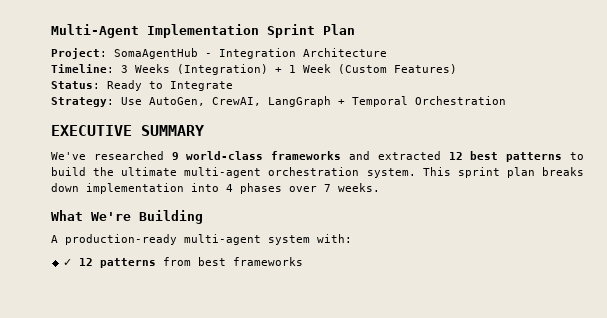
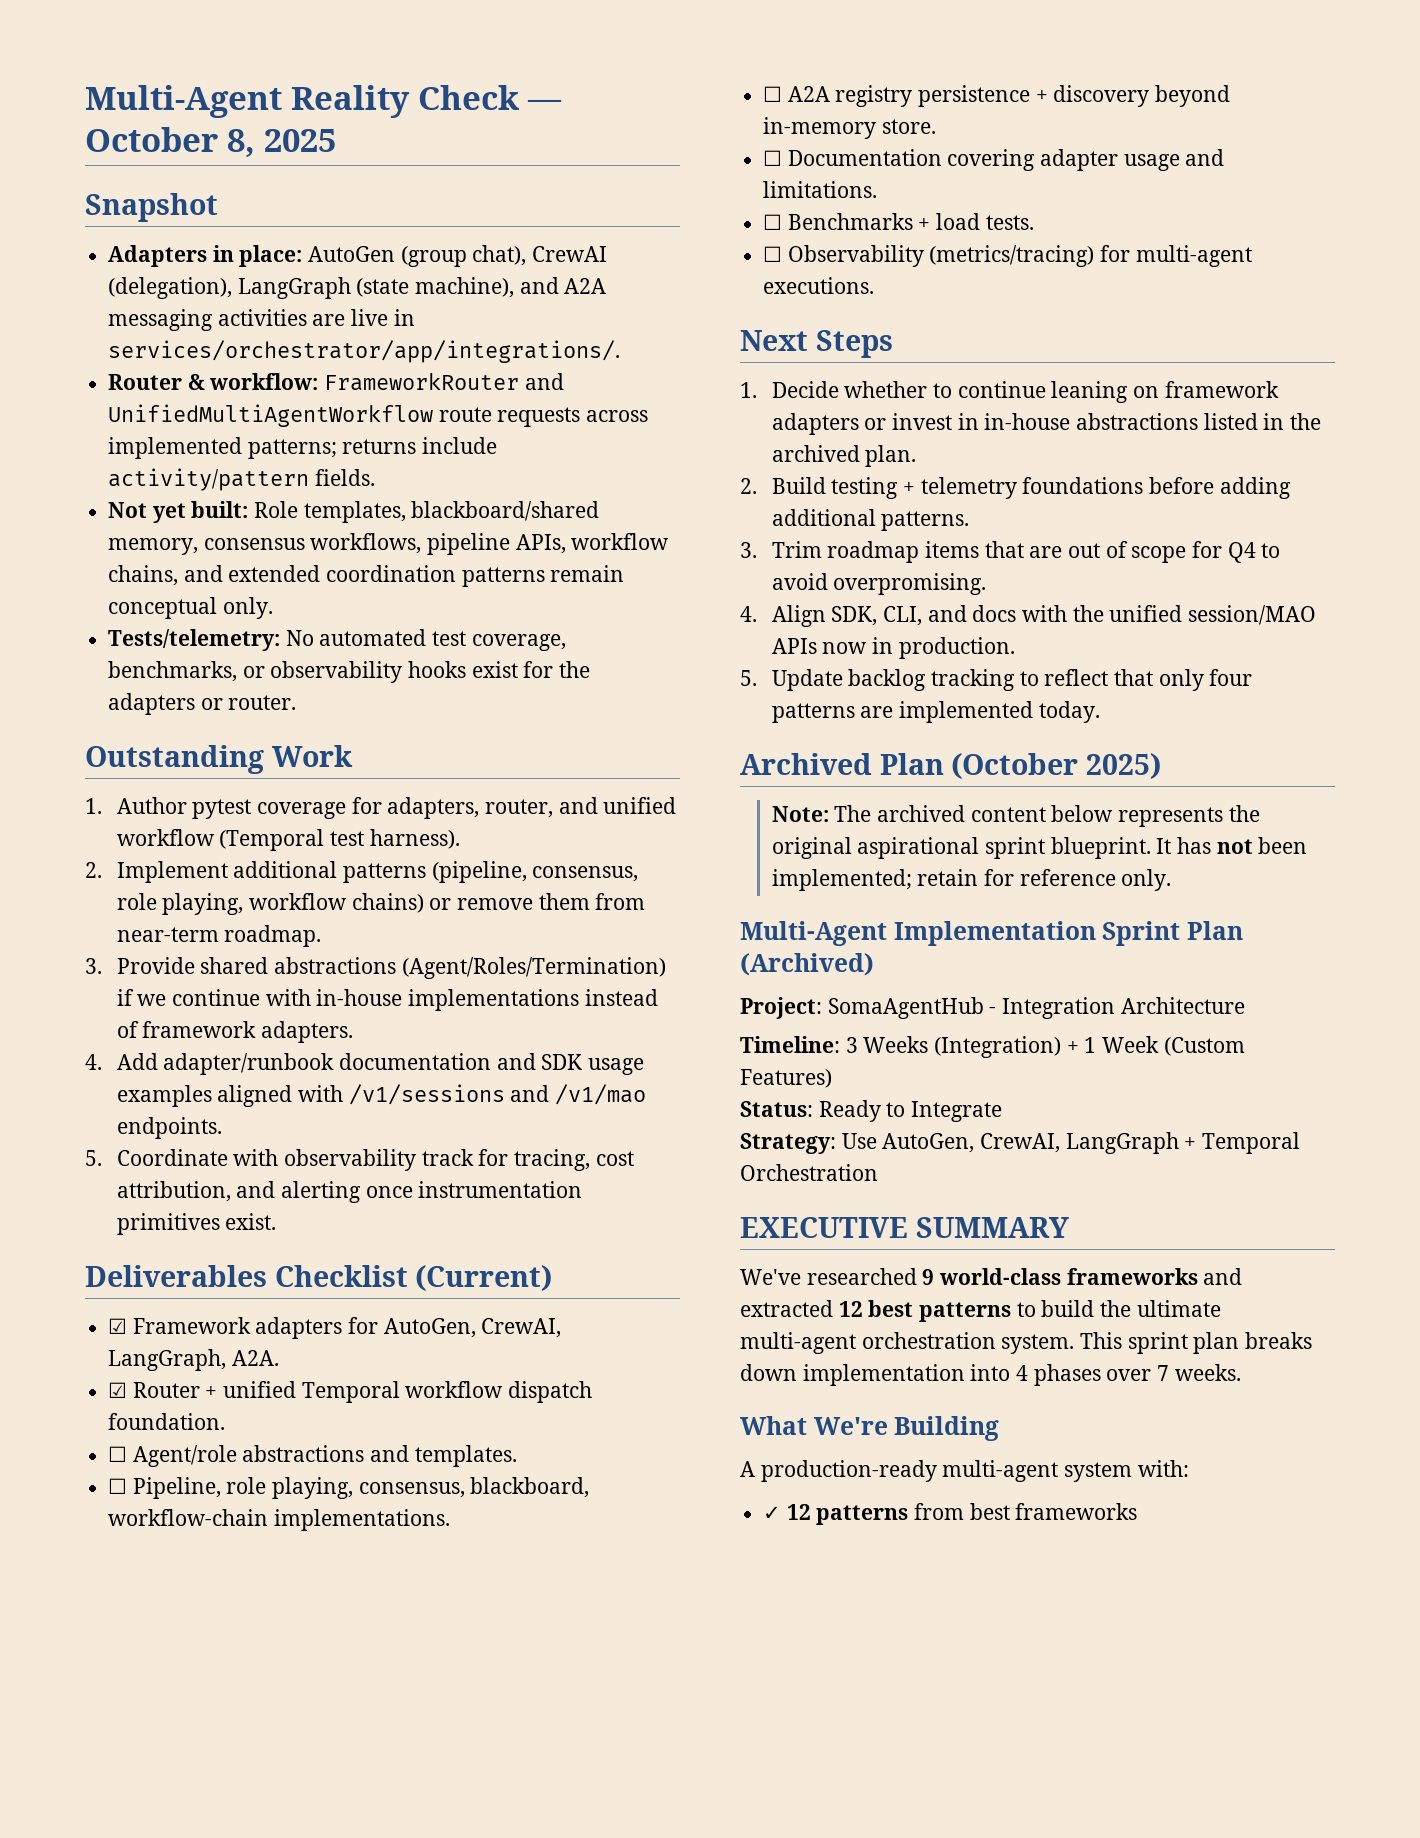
[51,24,139,38] Multi-Agent -> [85,85,562,118] [85,127,336,158] [85,193,218,222] [108,245,608,267] [108,277,607,299] [108,309,415,331] [108,340,621,363] [108,373,564,391] [108,404,649,427] [108,437,498,459] [108,468,375,491] [108,501,600,523] [108,533,670,555] [108,565,625,587] [108,597,273,619] [108,629,566,651] [108,661,591,683] [108,693,297,715] [85,745,353,774] [85,797,677,819] [116,829,460,851] [85,861,639,883] [116,893,646,915] [116,925,322,947] [85,957,666,979] [116,989,658,1011] [116,1021,353,1043] [85,1053,644,1075] [116,1084,646,1107] [116,1117,222,1139] [85,1149,634,1171] [116,1181,583,1203] [116,1213,277,1235] [85,1265,553,1291] [108,1317,562,1339] [108,1349,279,1371] [108,1381,593,1403] [108,1413,226,1430] [108,1445,517,1467] [108,1477,590,1499] [108,1509,450,1531] [763,85,1231,107] [763,117,936,139] [763,149,1225,171] [763,181,878,198] [763,213,1034,230] [763,245,1252,267] [763,277,875,294] [740,330,893,358] [740,381,1279,403] [771,413,1322,435] [771,445,917,467] [740,477,1291,499] [771,509,970,531] [740,541,1281,563] [771,573,987,595] [740,605,1317,627] [771,637,1015,659] [740,669,1253,691] [771,701,1100,723] [740,753,1162,779] [771,805,1260,827] [771,837,1308,859] [771,869,1172,891] [740,921,887,946] Multi-Agent Reality Check — October 8, 2025 // Snapshot // Adapters in place: AutoGen (group chat), CrewAI (delegation), LangGraph (state machine), and A2A messaging activities are live in services/orchestrator/app/integrations/. // Router & workflow: FrameworkRouter and UnifiedMultiAgentWorkflow route requests across implemented patterns; returns include activity/pattern fields. // Not yet built: Role templates, blackboard/shared memory, consensus workflows, pipeline APIs, workflow chains, and extended coordination patterns remain conceptual only. // Tests/telemetry: No automated test coverage, benchmarks, or observability hooks exist for the adapters or router. // Outstanding Work // 1. Author pytest coverage for adapters, router, and unified workflow (Temporal test harness). // 2. Implement additional patterns (pipeline, consensus, role playing, workflow chains) or remove them from near-term roadmap. // 3. Provide shared abstractions (Agent/Roles/Termination) if we continue with in-house implementations instead of framework adapters. // 4. Add adapter/runbook documentation and SDK usage examples aligned with /v1/sessions and /v1/mao endpoints. // 5. Coordinate with observability track for tracing, cost attribution, and alerting once instrumentation primitives exist. // Deliverables Checklist (Current) // ☑ Framework adapters for AutoGen, CrewAI, LangGraph, A2A. // ☑ Router + unified Temporal workflow dispatch foundation. // ☐ Agent/role abstractions and templates. // ☐ Pipeline, role playing, consensus, blackboard, workflow-chain implementations. // ☐ A2A registry persistence + discovery beyond in-memory store. // ☐ Documentation covering adapter usage and limitations. // ☐ Benchmarks + load tests. // ☐ Observability (metrics/tracing) for multi-agent executions. // Next Steps // 1. Decide whether to continue leaning on framework adapters or invest in in-house abstractions listed in the archived plan. // 2. Build testing + telemetry foundations before adding additional patterns. // 3. Trim roadmap items that are out of scope for Q4 to avoid overpromising. // 4. Align SDK, CLI, and docs with the unified session/MAO APIs now in production. // 5. Update backlog tracking to reflect that only four patterns are implemented today. // Archived Plan (October 2025) // Note: The archived content below represents the original aspirational sprint blueprint. It has not been implemented; retain for reference only. // Multi-Agent
(355, 29) none -> [740,953,874,976] (Archived)

